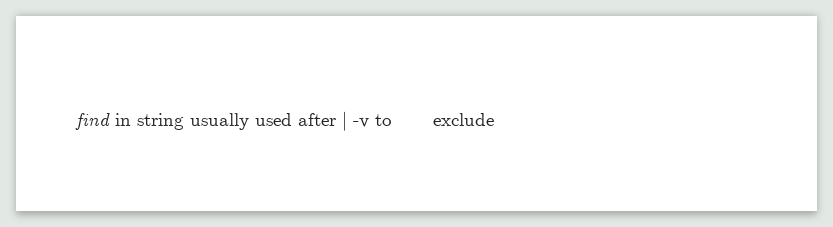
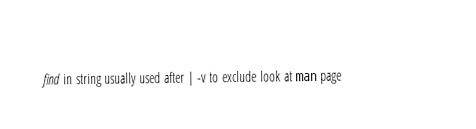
(494, 119) none -> [259,70,343,84] look at man page

